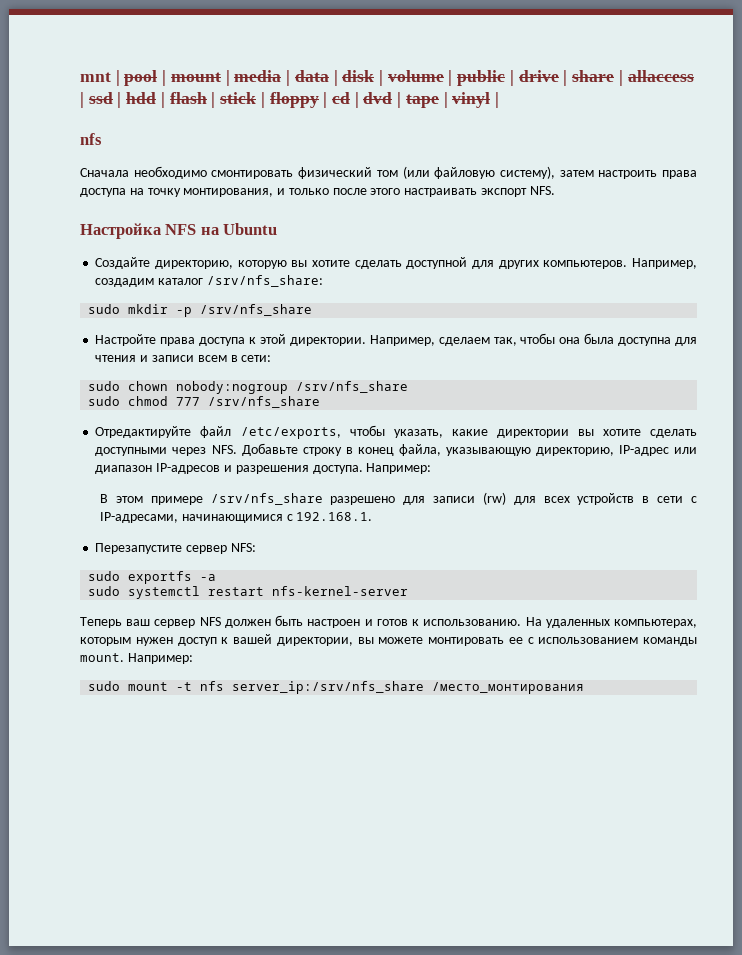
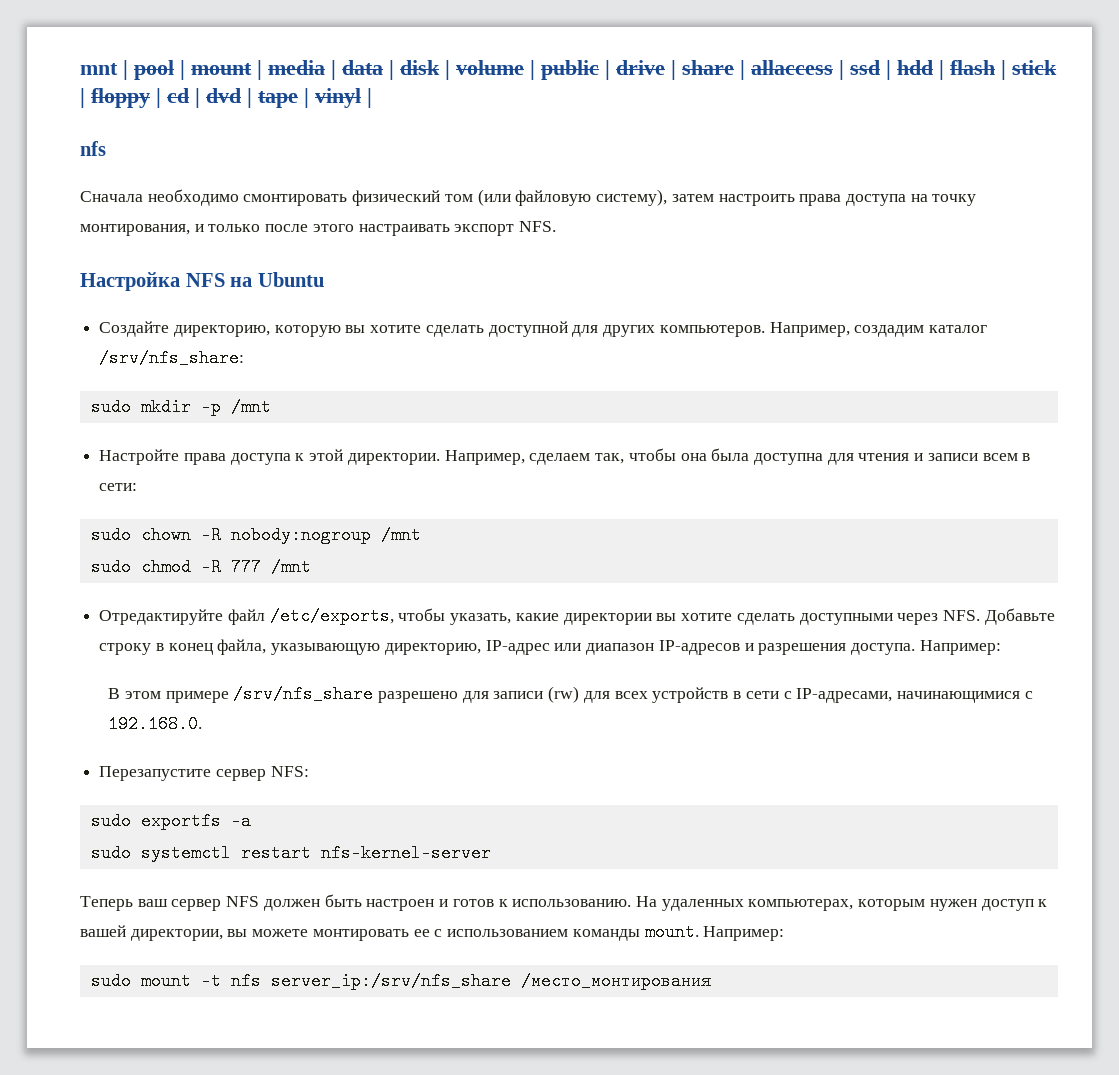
[200,304,313,316] /srv/nfs_share -> [230,398,271,416] /mnt
[176,381,409,394] nobody:nogroup /srv/nfs_share -> [200,526,421,544] -R nobody:nogroup /mnt
[176,396,321,408] 777 /srv/nfs_share -> [200,558,311,576] -R 777 /mnt
[296,512,373,521] 192.168.1. -> [108,715,203,733] 192.168.0.

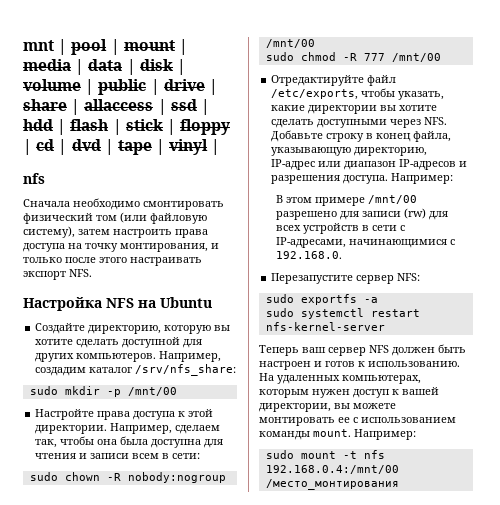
[230,398,271,416] /mnt -> [127,387,177,396] /mnt/00
[380,526,421,544] /mnt -> [265,39,315,48] /mnt/00
[270,558,311,576] /mnt -> [391,53,441,62] /mnt/00
[233,685,374,703] /srv/nfs_share -> [368,195,418,204] /mnt/00
[270,972,511,990] server_ip:/srv/nfs_share -> [265,465,399,474] 192.168.0.4:/mnt/00

